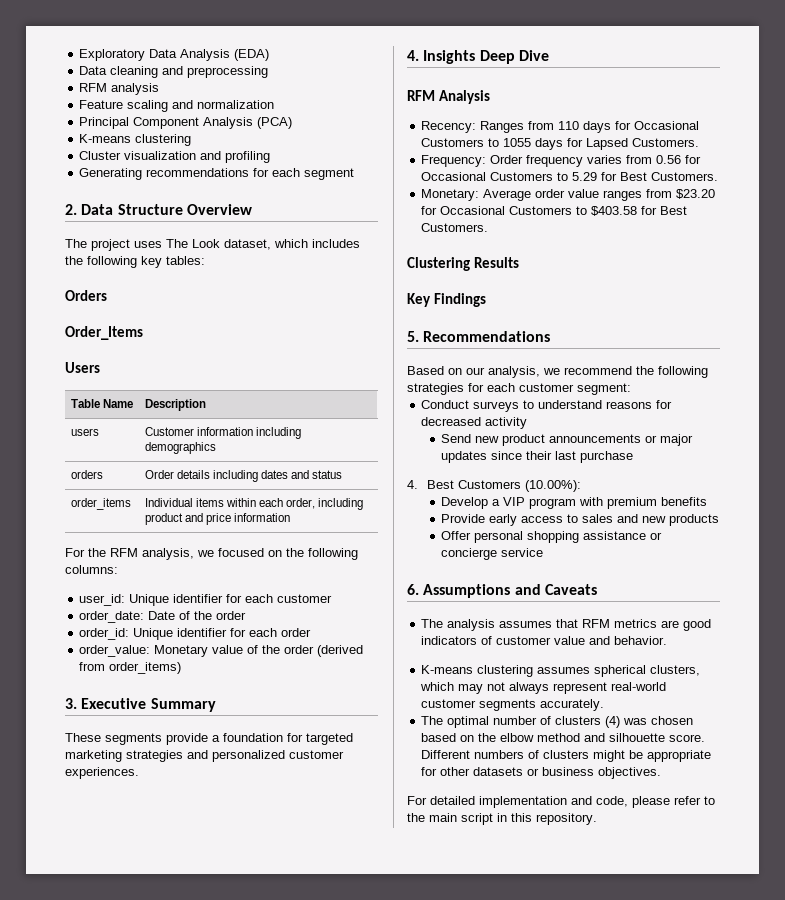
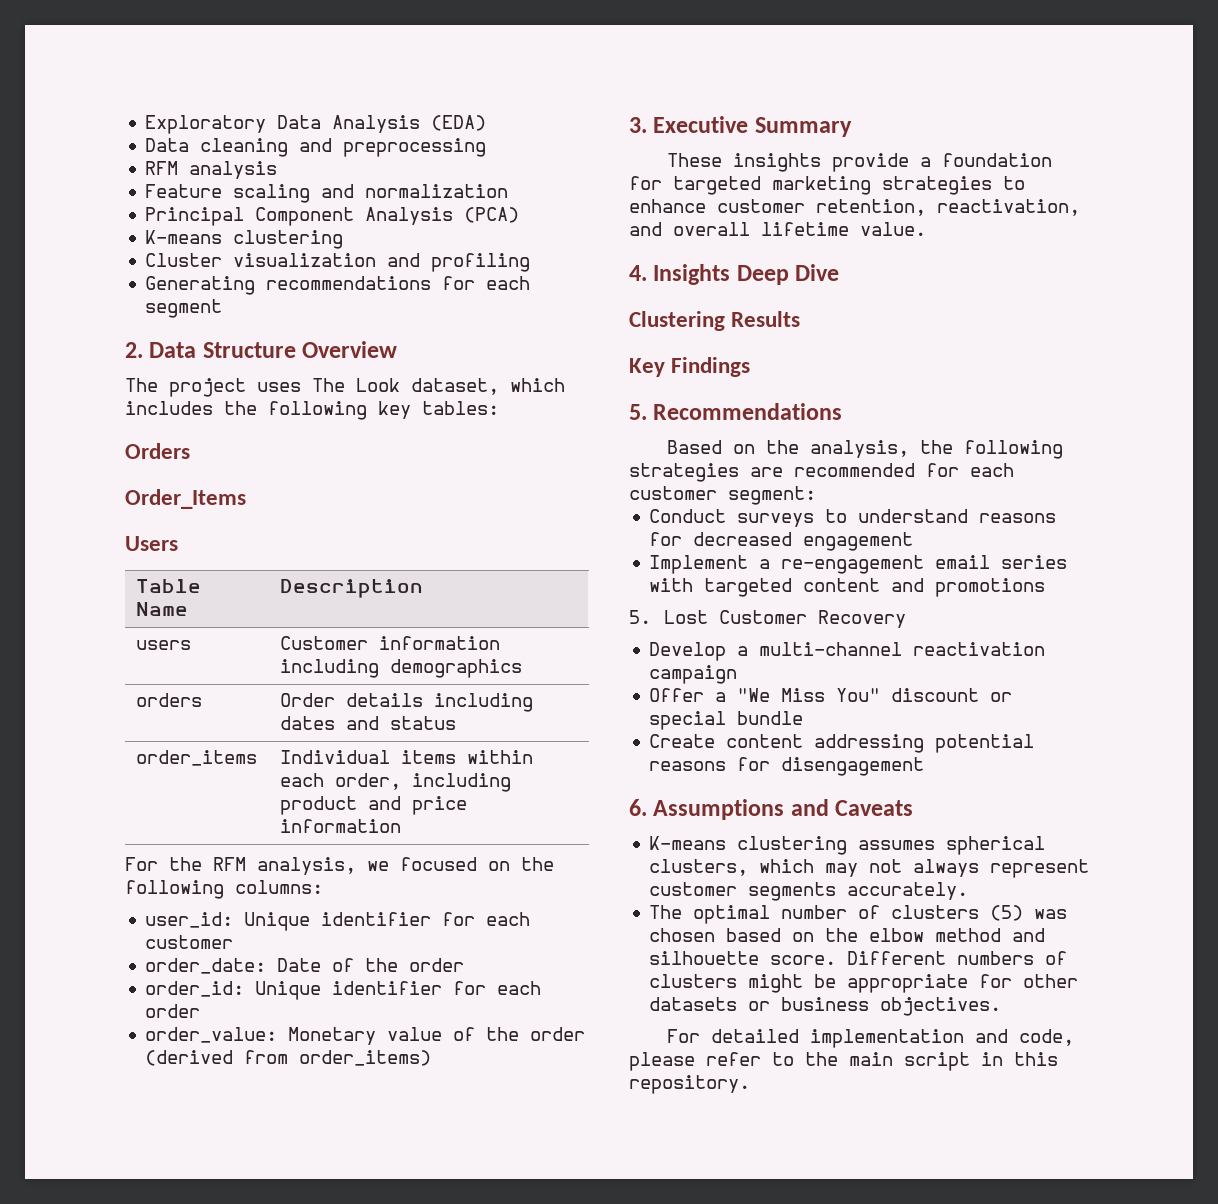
[105,733,162,745] segments -> [732,153,821,172] insights
[187,750,344,762] [65,767,139,779] [407,50,549,64] [407,90,491,104] [421,121,700,133] [421,138,700,150] [421,155,702,167] [421,172,719,181] [421,189,716,201] [421,206,688,216] [421,223,489,232] and personalized customer experiences. // 4. Insights Deep Dive // RFM Analysis // Recency: Ranges from 110 days for Occasional Customers to 1055 days for Lapsed Customers. // Frequency: Order frequency varies from 0.56 for Occasional Customers to 5.29 for Best Customers. // Monetary: Average order value ranges from $23.20 for Occasional Customers to $403.58 for Best Customers. -> [1003,176,1025,190] [629,199,1080,216] [629,222,926,236] [629,264,840,285] to enhance customer retention, reactivation, and overall lifetime value. // 4. Insights Deep Dive
[466,366,632,378] our analysis, we recommend -> [765,440,909,458] the analysis,
(464, 389) none -> [750,463,915,477] are recommended
[485,417,528,429] [441,434,694,446] [441,451,634,463] [407,480,581,492] [441,497,708,509] [441,514,720,526] [441,531,663,543] [441,548,544,560] [407,584,597,598] [421,619,712,631] [421,636,668,645] activity // Send new product announcements or major updates since their last purchase // 4. Best Customers (10.00%): // Develop a VIP program with premium benefits // Provide early access to sales and new products // Offer personal shopping assistance or concierge service // 6. Assumptions and Caveats // The analysis assumes that RFM metrics are good indicators of customer value and behavior. -> [803,532,914,551] [649,555,1068,574] [649,578,1046,597] [629,610,907,628] [649,642,1046,661] [649,665,738,684] [649,688,1013,702] [649,711,804,730] [649,734,1035,753] [649,757,925,776] [629,799,914,820] engagement // Implement a re-engagement email series with targeted content and promotions // 5. Lost Customer Recovery // Develop a multi-channel reactivation campaign // Offer a "We Miss You" discount or special bundle // Create content addressing potential reasons for disengagement // 6. Assumptions and Caveats
[611,682,667,691] real-world -> (1090, 868) none
[605,716,621,728] (4) -> [990,905,1024,921] (5)

